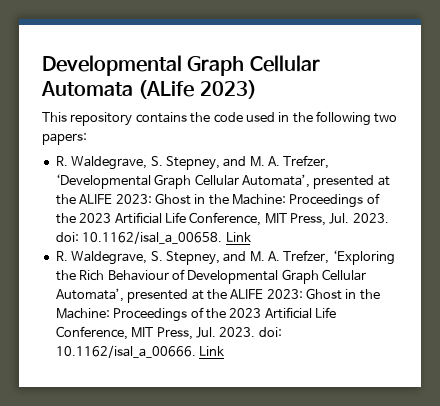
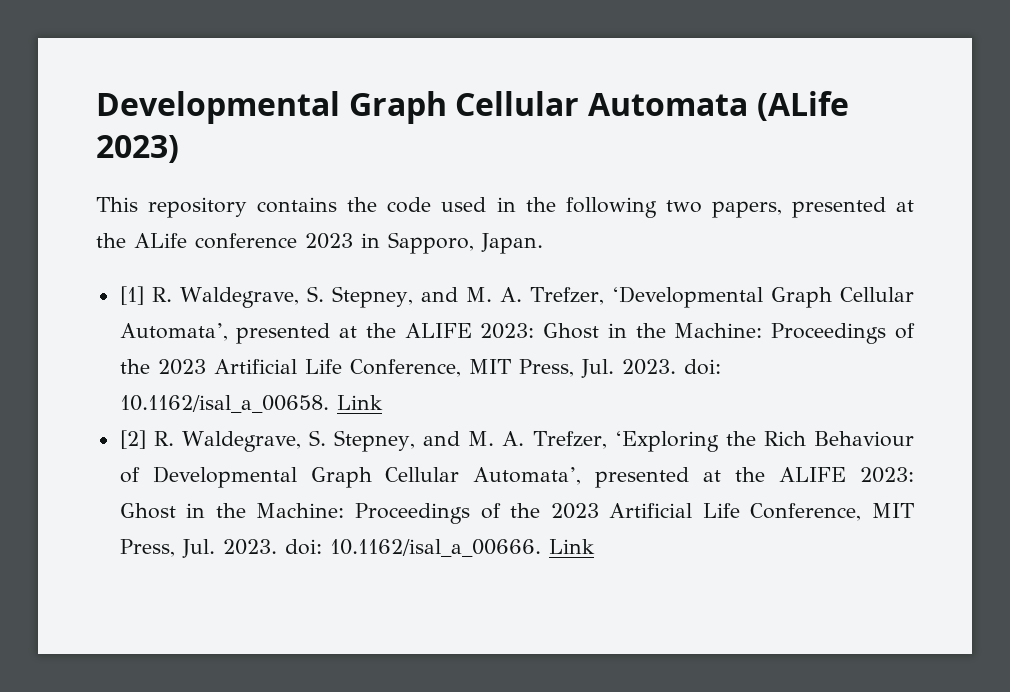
[42,133,87,145] papers: // -> [711,197,914,218] [96,232,543,254] [119,286,144,305] papers, presented at the ALife conference 2023 in Sapporo, Japan. // [1]
(251, 237) none -> [119,430,146,449] [2]

